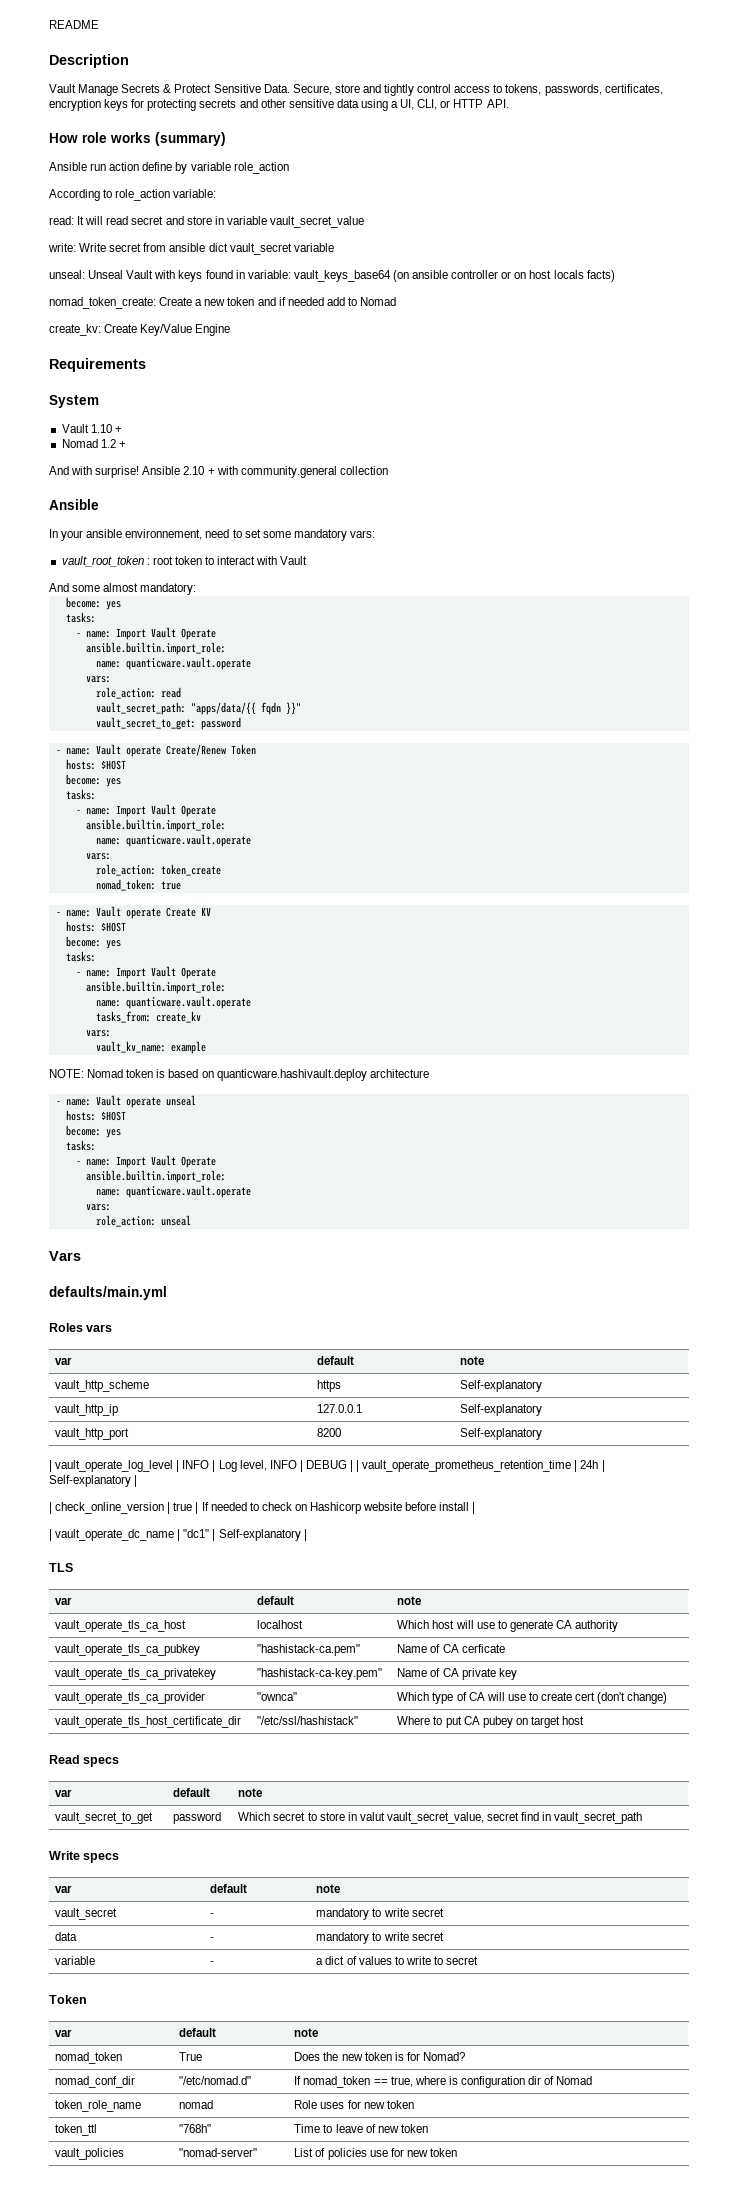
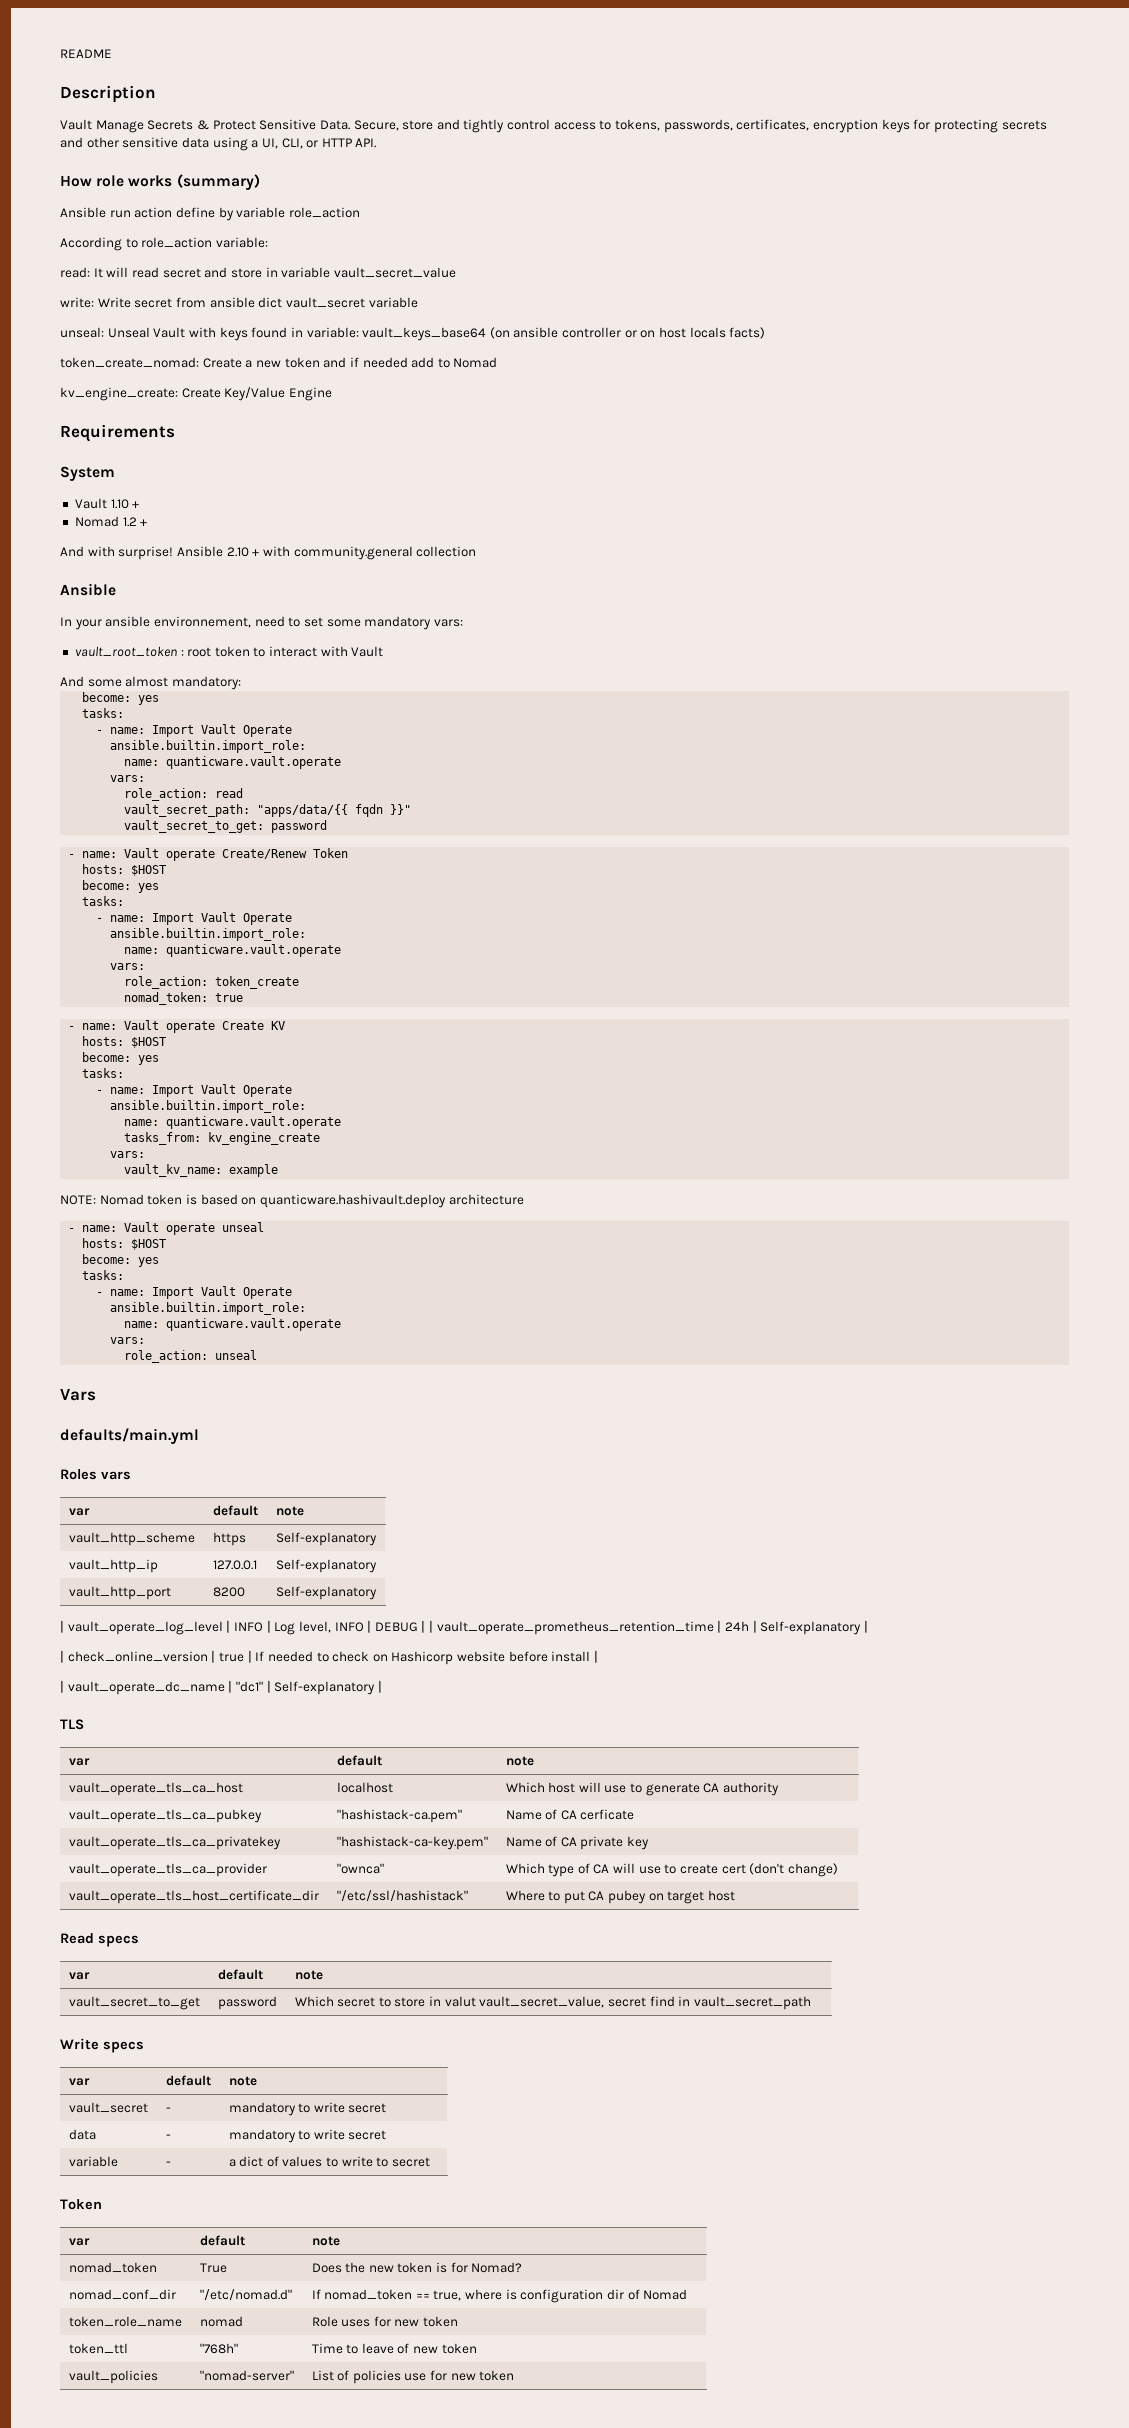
[49,297,156,309] nomad_token_create: -> [60,357,199,368] token_create_nomad:
[49,324,101,336] create_kv: -> [60,387,178,401] kv_engine_create:
[155,1011,201,1023] create_kv -> [208,1132,321,1145] kv_engine_create

